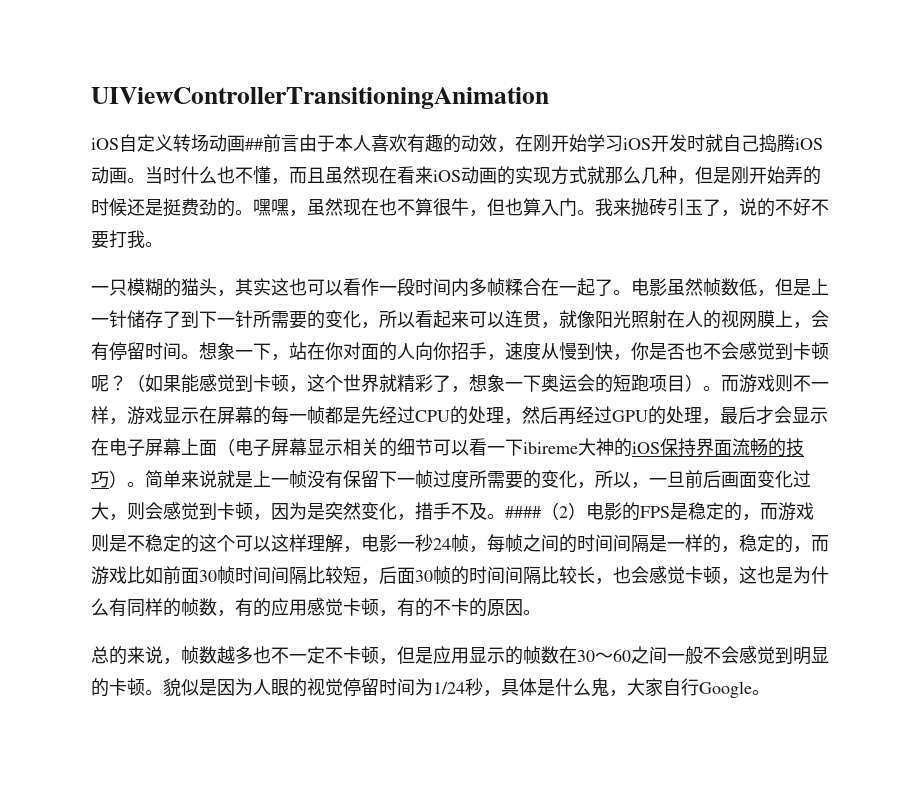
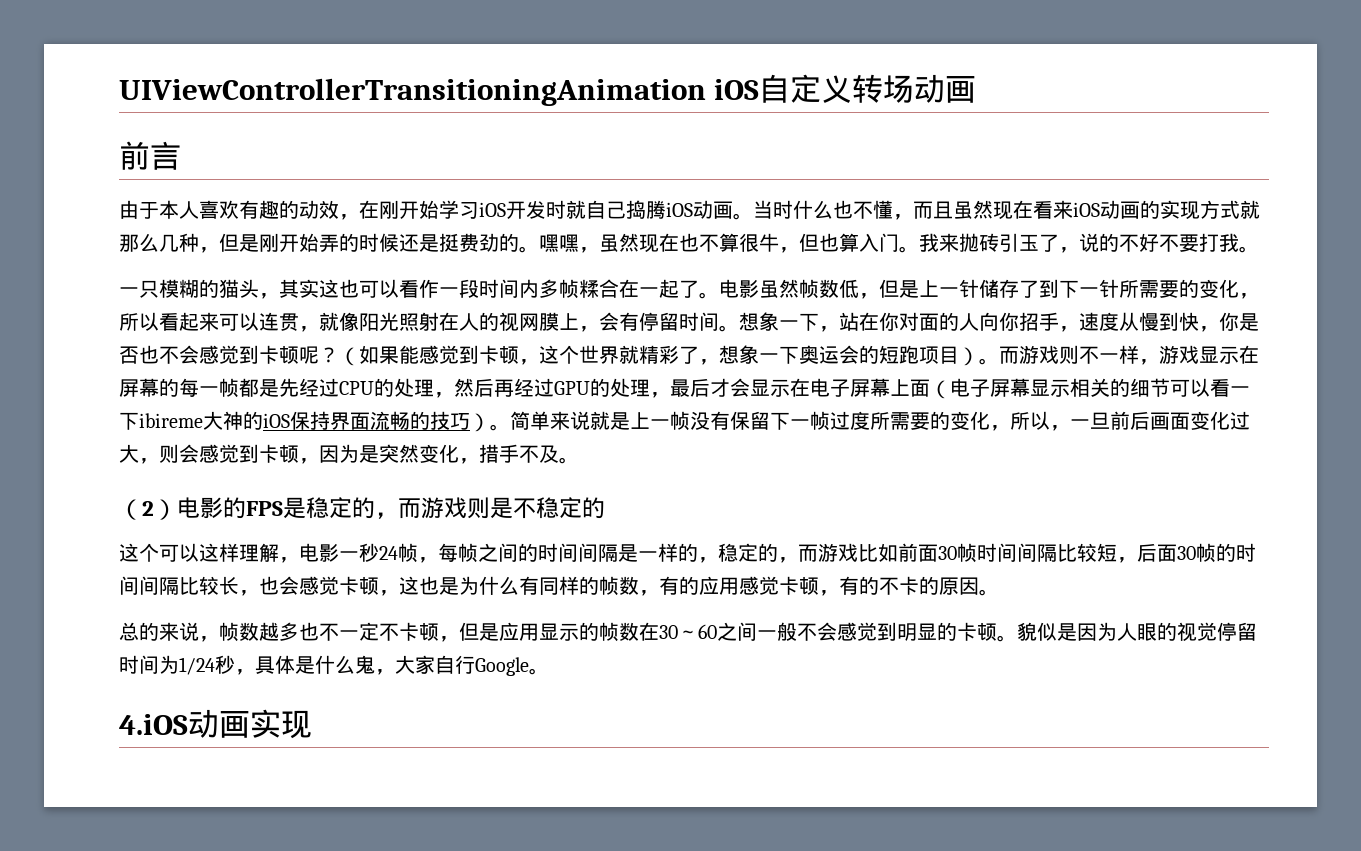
(549, 98) // -> (706, 92) none
[245,138,263,150] ## -> (977, 89) //
(299, 143) none -> (181, 155) //
[505,506,541,518] #### -> (579, 460) //
(199, 543) none -> (605, 508) //
(770, 692) none -> [119,709,312,739] // 4.iOS动画实现

